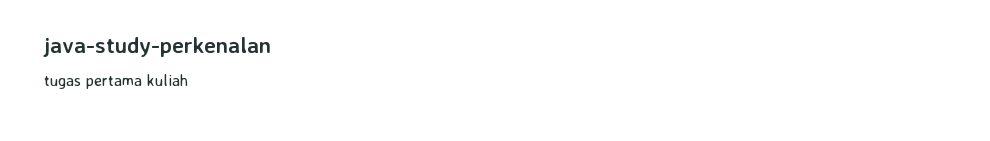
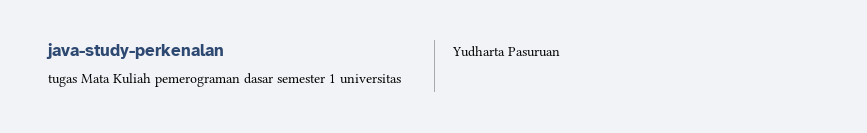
[86,74,188,89] pertama kuliah -> [81,73,401,87] [452,46,560,57] Mata Kuliah pemerograman dasar semester 1 universitas Yudharta Pasuruan

